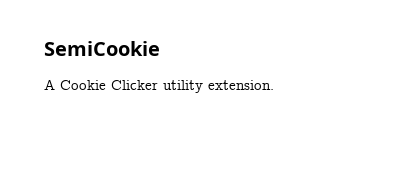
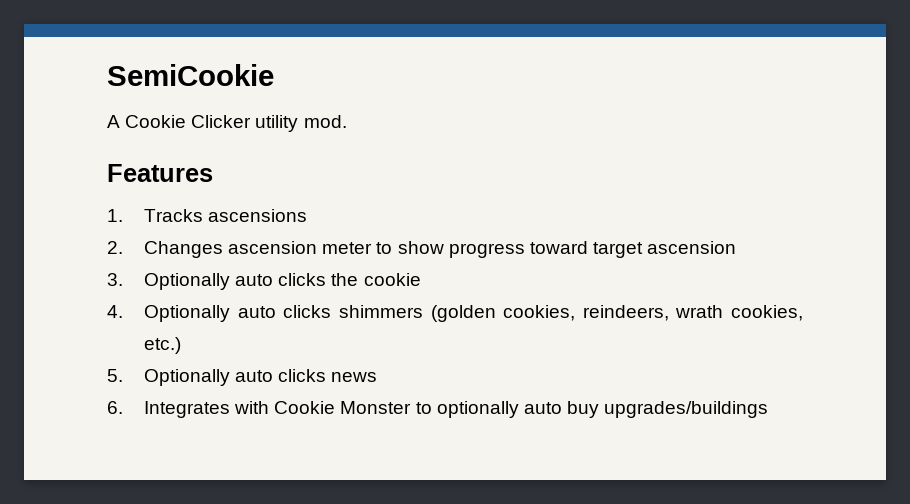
[208,80,274,90] extension. -> [303,115,347,128] [107,164,213,182] [107,209,308,222] [107,241,737,258] [107,273,421,290] [107,305,803,322] [144,337,182,354] [107,369,378,386] [107,401,769,418] mod. // Features // 1. Tracks ascensions // 2. Changes ascension meter to show progress toward target ascension // 3. Optionally auto clicks the cookie // 4. Optionally auto clicks shimmers (golden cookies, reindeers, wrath cookies, etc.) // 5. Optionally auto clicks news // 6. Integrates with Cookie Monster to optionally auto buy upgrades/buildings

